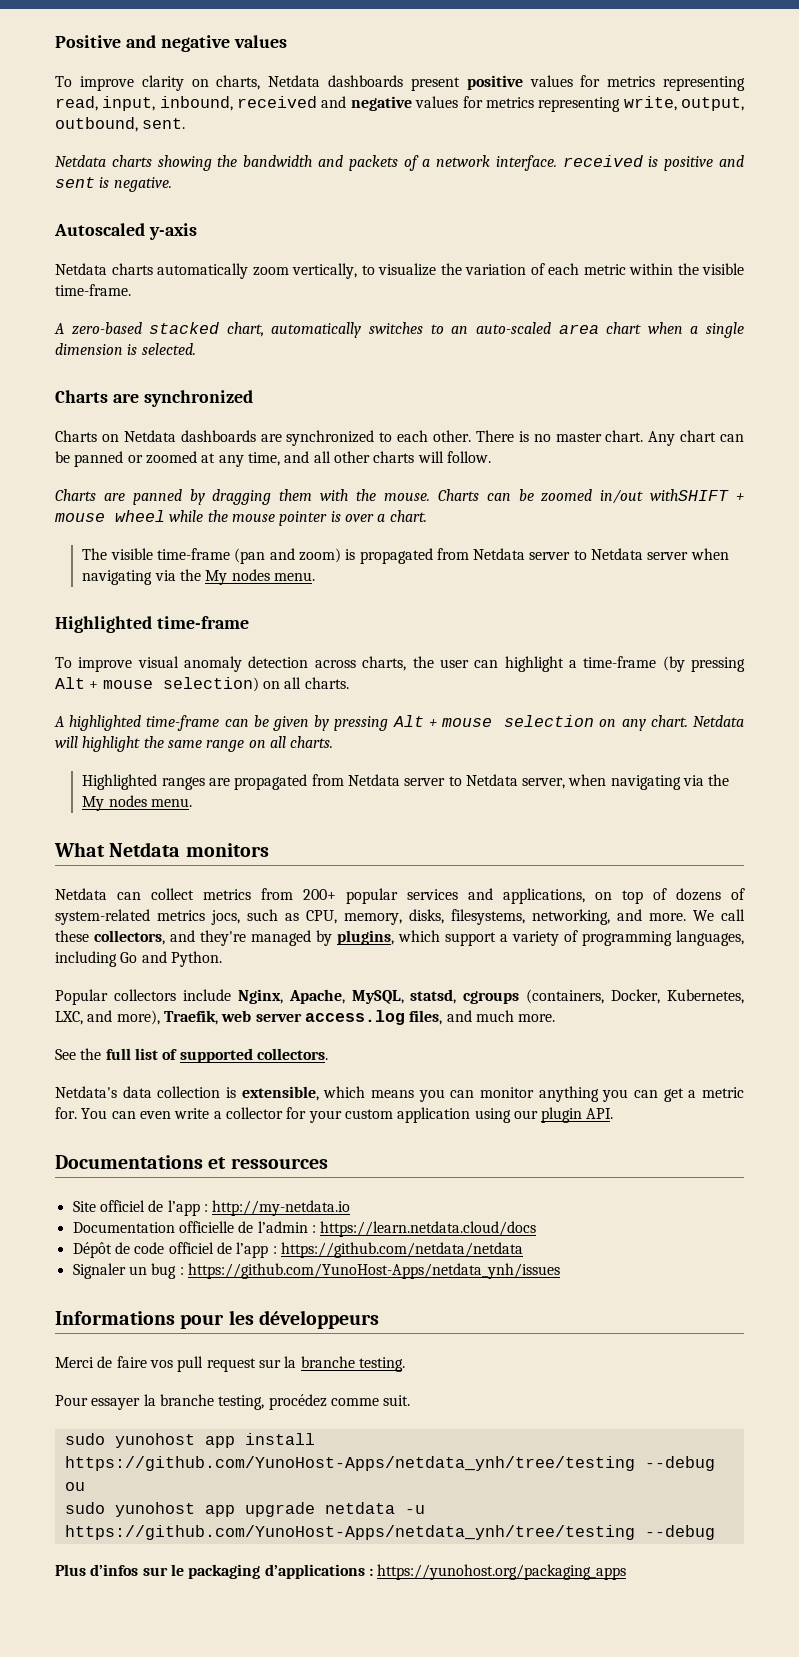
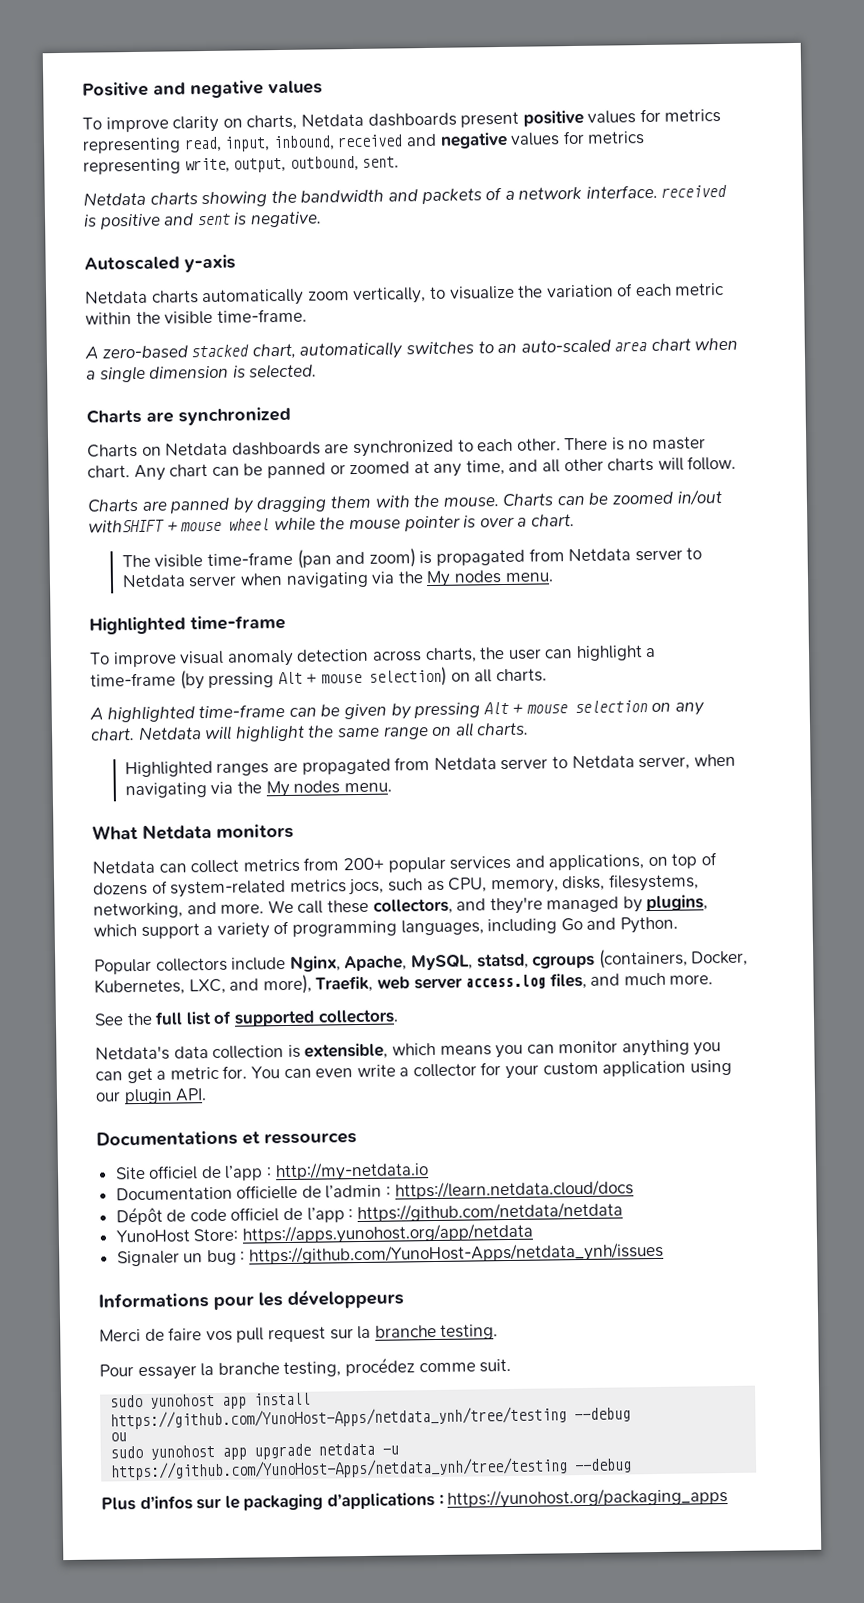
(523, 1250) none -> [115,1222,533,1245] // YunoHost Store: https://apps.yunohost.org/app/netdata

